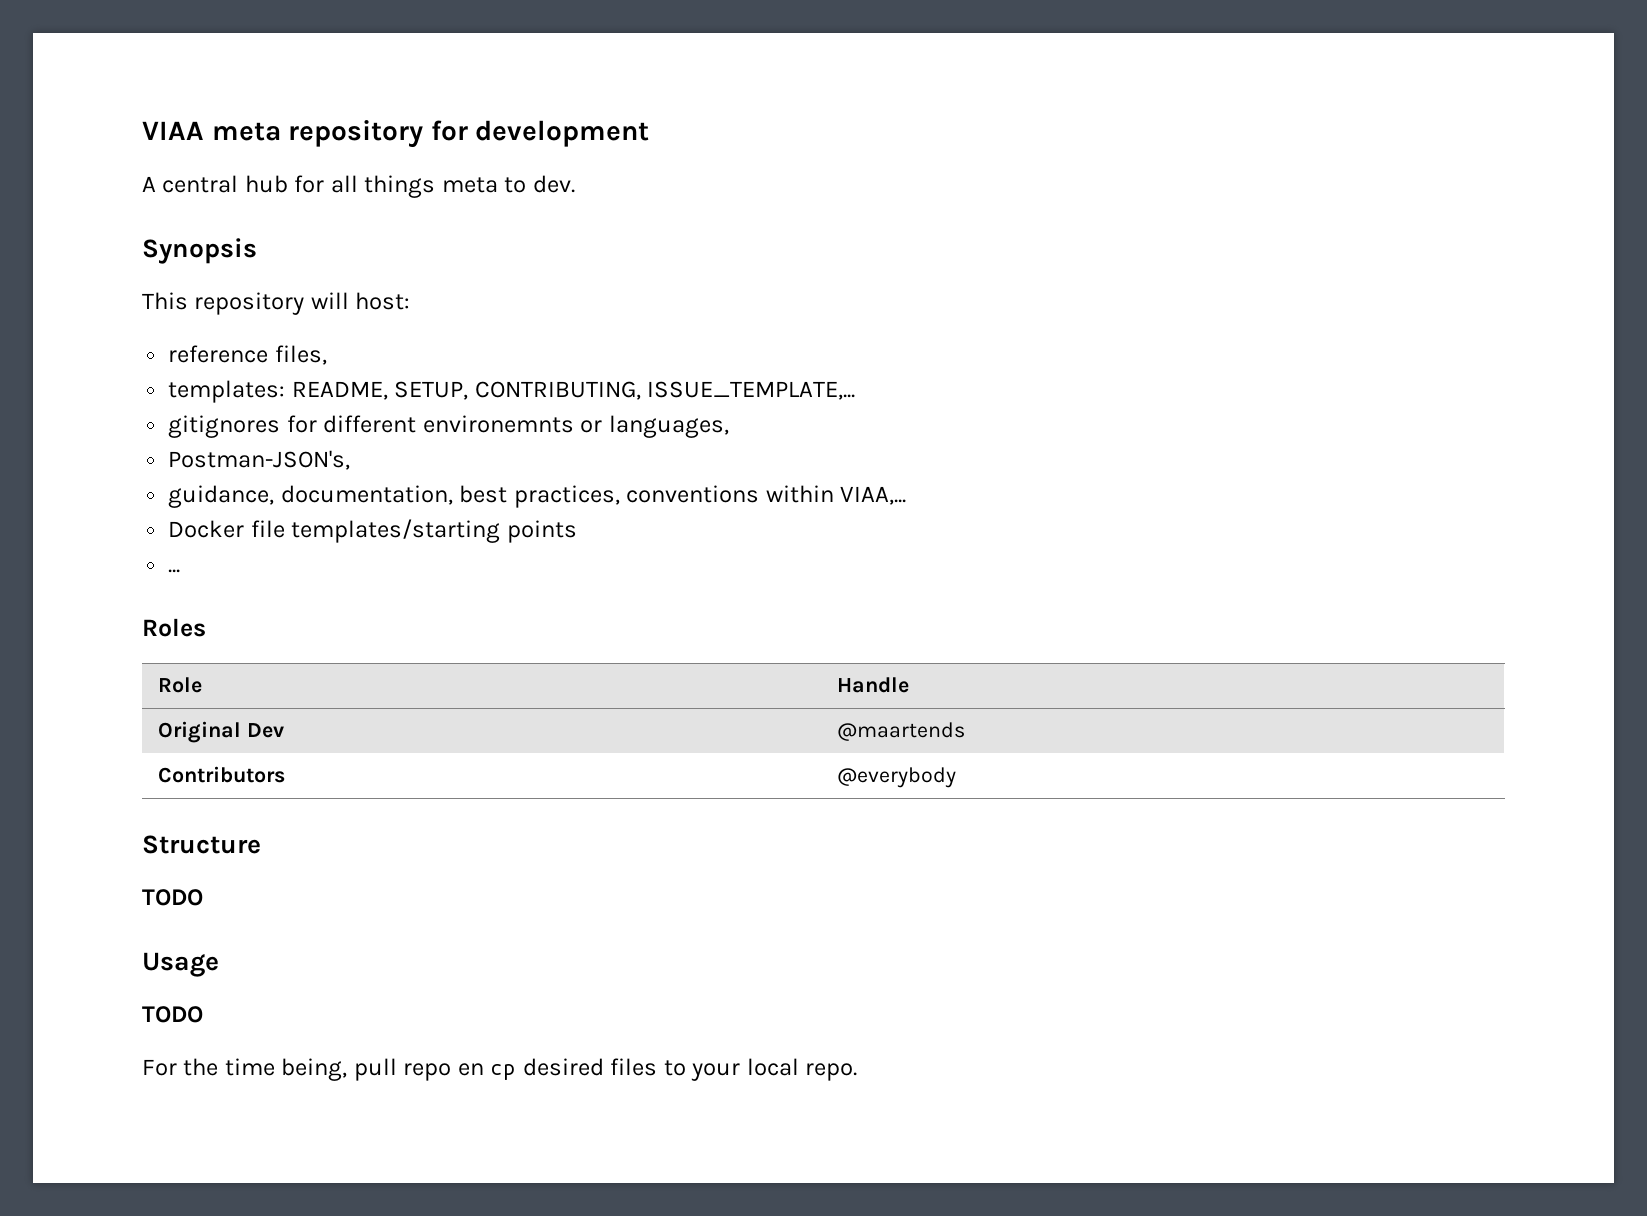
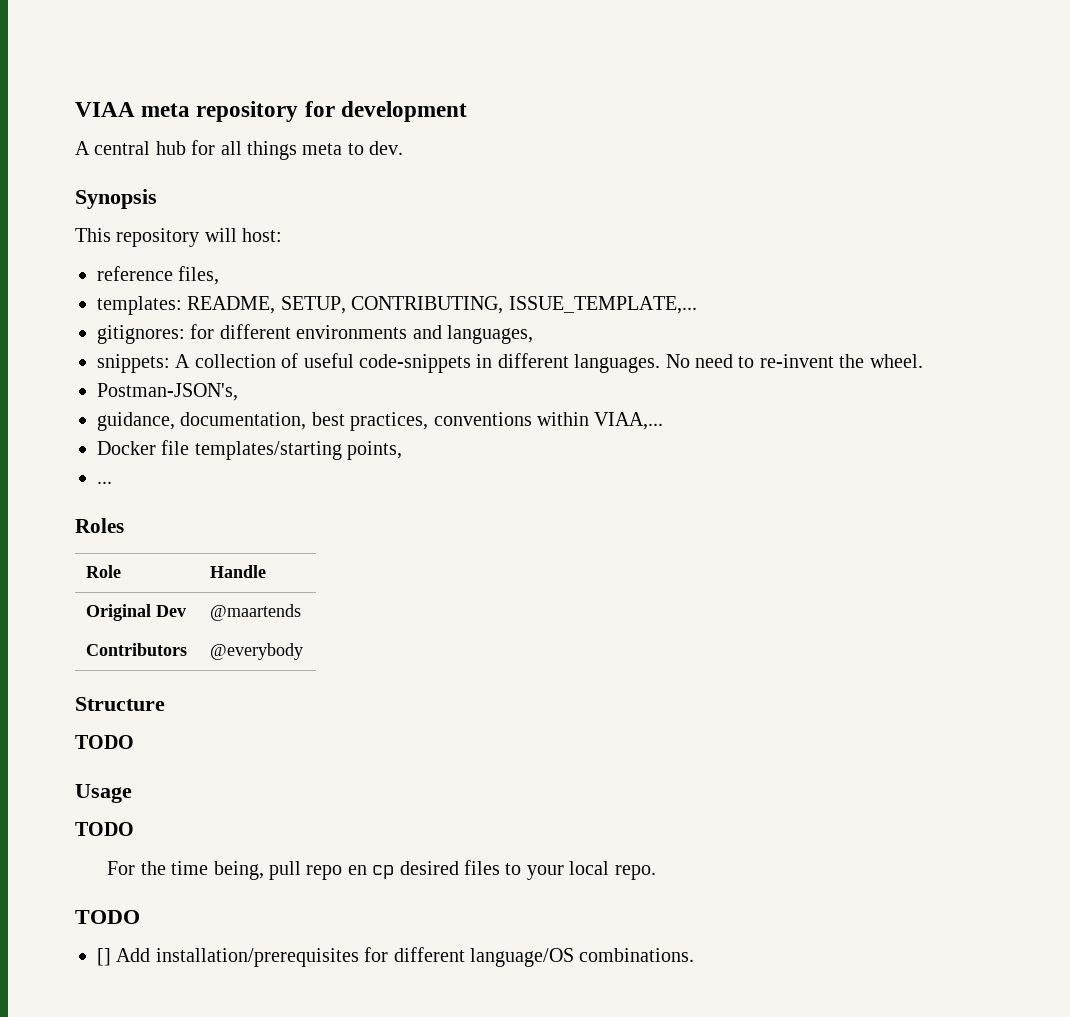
[168,415,603,438] gitignores for different environemnts or -> [97,324,442,344] gitignores: for different environments and
(729, 426) none -> [97,353,923,373] // snippets: A collection of useful code-snippets in different languages. No need to re-invent the wheel.
[506,520,577,543] points -> [347,441,403,460] points,
(858, 1072) none -> [75,910,140,924] [97,947,695,967] // TODO // [] Add installation/prerequisites for different language/OS combinations.

